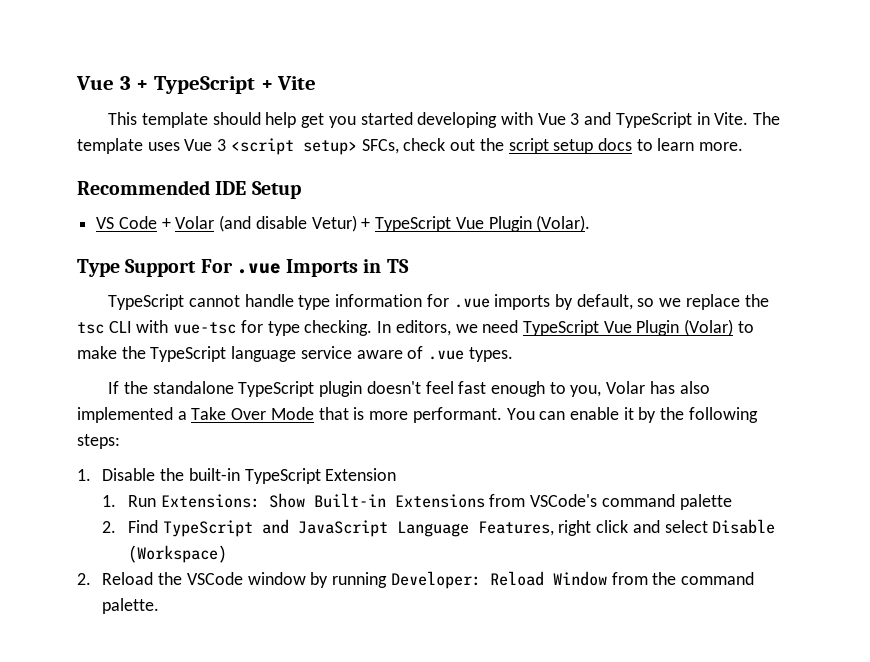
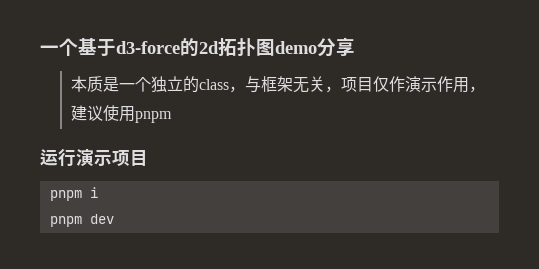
[76,76,317,94] [108,112,781,128] [77,138,744,155] [77,180,301,199] [96,215,591,232] [77,259,409,277] [108,294,769,310] [77,319,754,336] [77,346,513,362] [108,381,710,397] [77,407,758,423] [77,434,120,449] [77,468,397,484] [102,493,732,510] [102,519,776,537] [127,545,227,563] [77,571,754,589] [102,598,160,614] Vue 3 + TypeScript + Vite // This template should help get you started developing with Vue 3 and TypeScript in Vite. The template uses Vue 3 <script setup> SFCs, check out the script setup docs to learn more. // Recommended IDE Setup // VS Code + Volar (and disable Vetur) + TypeScript Vue Plugin (Volar). // Type Support For .vue Imports in TS // TypeScript cannot handle type information for .vue imports by default, so we replace the tsc CLI with vue-tsc for type checking. In editors, we need TypeScript Vue Plugin (Volar) to make the TypeScript language service aware of .vue types. // If the standalone TypeScript plugin doesn't feel fast enough to you, Volar has also implemented a Take Over Mode that is more performant. You can enable it by the following steps: // 1. Disable the built-in TypeScript Extension // 1. Run Extensions: Show Built-in Extensions from VSCode's command palette // 2. Find TypeScript and JavaScript Language Features, right click and select Disable (Workspace) // 2. Reload the VSCode window by running Developer: Reload Window from the command palette. -> [40,37,355,57] [70,76,485,93] [70,105,172,123] [40,149,148,167] [49,187,98,201] [49,214,114,227] 一个基于d3-force的2d拓扑图demo分享 // 本质是一个独立的class，与框架无关，项目仅作演示作用，建议使用pnpm // 运行演示项目 // pnpm i // pnpm dev

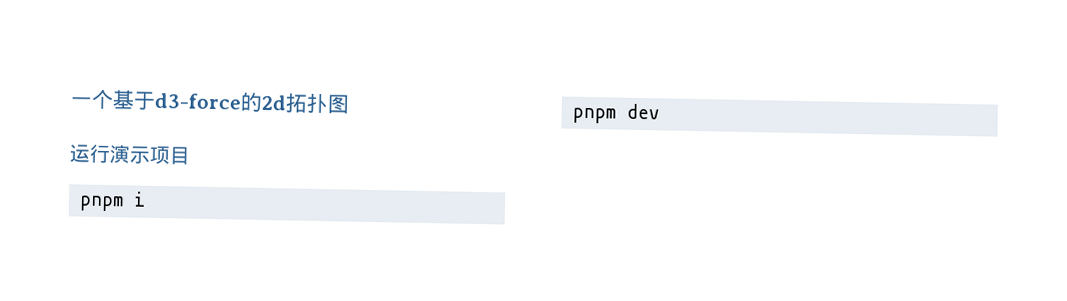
[275,37,355,57] [70,76,485,93] [70,105,172,123] demo分享 // 本质是一个独立的class，与框架无关，项目仅作演示作用，建议使用pnpm -> (350, 104) none

